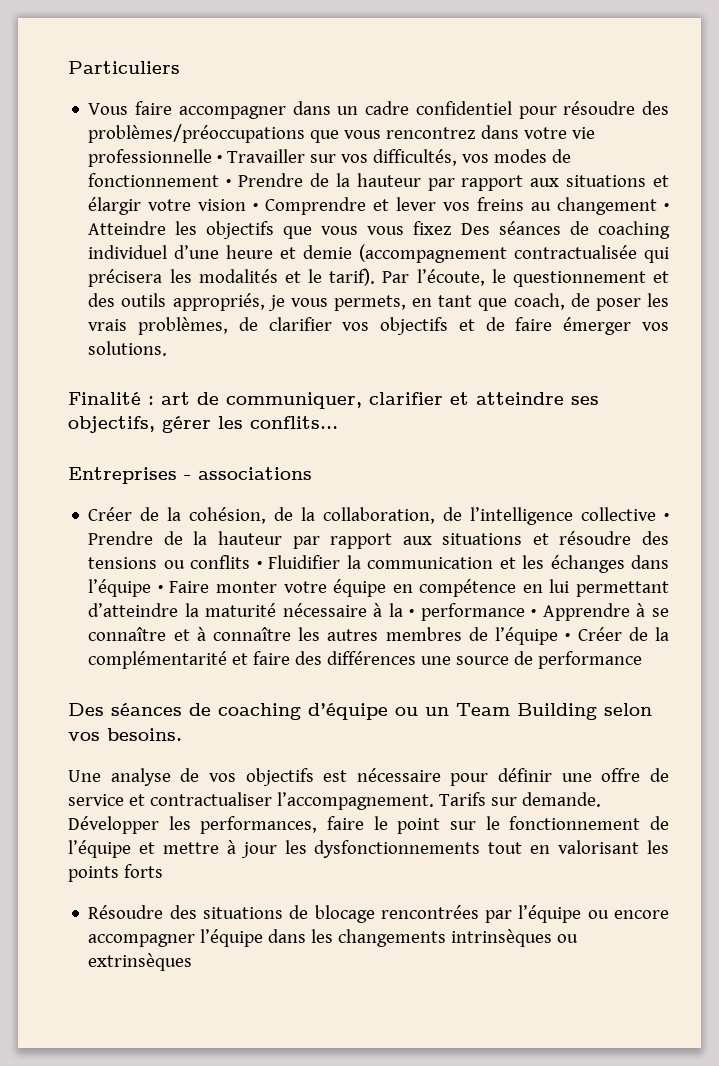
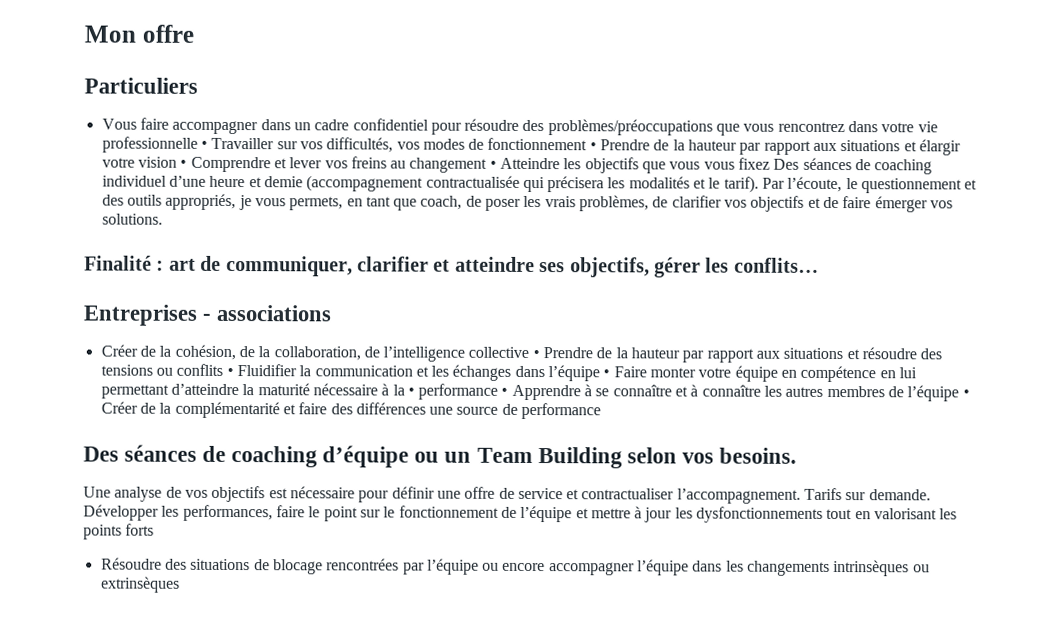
(68, 67) none -> [84,24,194,43] Mon offre //

